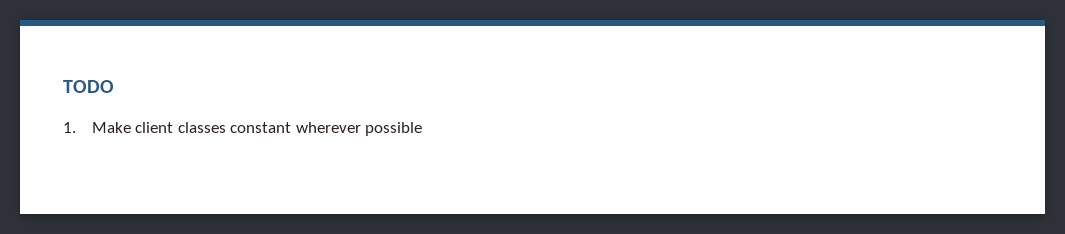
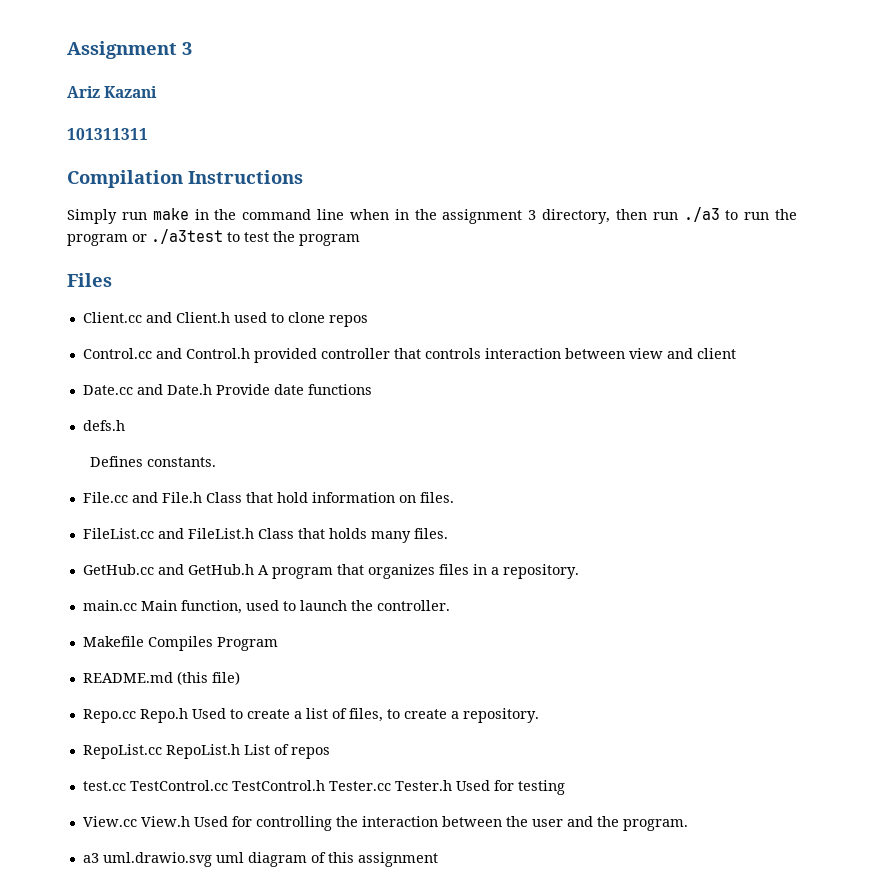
[63,80,114,93] [63,122,423,136] TODO // 1. Make client classes constant wherever possible -> [67,41,192,59] [67,86,158,98] [67,128,148,140] [67,170,303,188] [67,207,798,224] [67,229,360,246] [67,273,112,287] [82,312,368,327] [82,348,736,363] [82,384,372,395] [82,420,125,431] [90,456,217,467] [82,492,454,503] [82,528,448,543] [82,564,579,579] [82,600,450,614] [82,636,278,651] [82,671,240,685] [82,708,539,723] [82,744,330,759] [82,780,565,795] [82,816,688,831] [82,852,438,867] Assignment 3 // Ariz Kazani // 101311311 // Compilation Instructions // Simply run make in the command line when in the assignment 3 directory, then run ./a3 to run the program or ./a3test to test the program // Files // Client.cc and Client.h used to clone repos // Control.cc and Control.h provided controller that controls interaction between view and client // Date.cc and Date.h Provide date functions // defs.h // Defines constants. // File.cc and File.h Class that hold information on files. // FileList.cc and FileList.h Class that holds many files. // GetHub.cc and GetHub.h A program that organizes files in a repository. // main.cc Main function, used to launch the controller. // Makefile Compiles Program // README.md (this file) // Repo.cc Repo.h Used to create a list of files, to create a repository. // RepoList.cc RepoList.h List of repos // test.cc TestControl.cc TestControl.h Tester.cc Tester.h Used for testing // View.cc View.h Used for controlling the interaction between the user and the program. // a3 uml.drawio.svg uml diagram of this assignment

